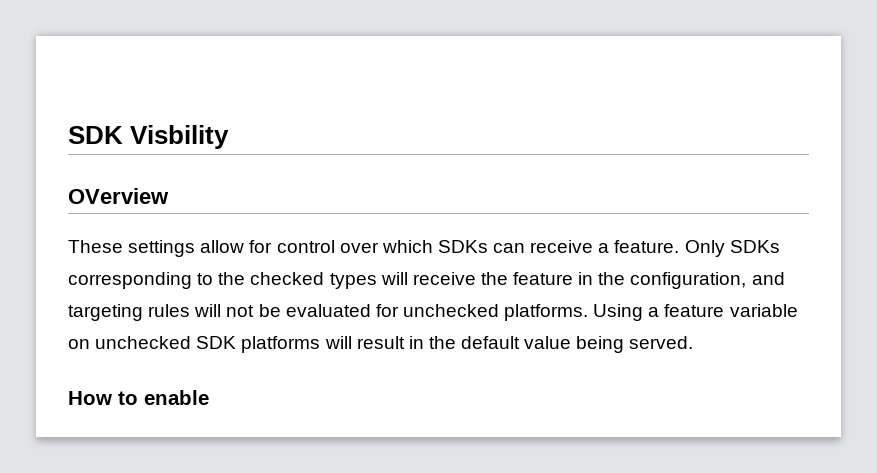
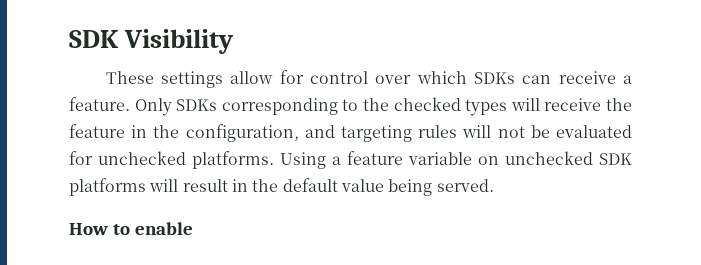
[68,125,230,149] [68,188,169,204] SDK Visbility // OVerview -> [69,29,235,54] SDK Visibility

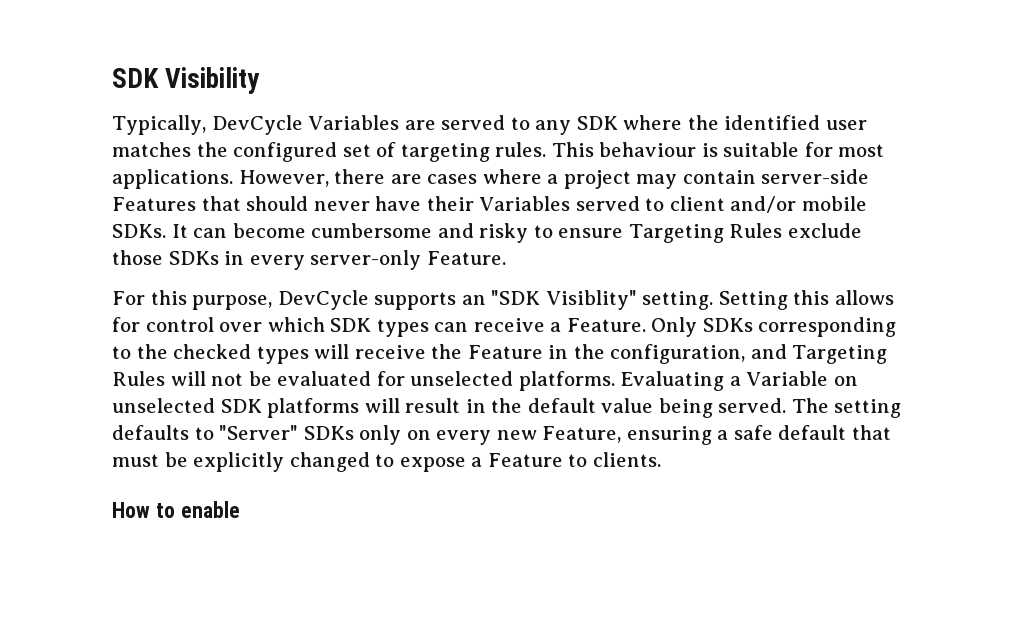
[105,71,274,88] These settings allow -> [112,115,867,135] [112,142,885,162] [112,169,870,189] [112,196,867,213] [112,223,862,243] [112,250,506,270] [112,290,894,310] Typically, DevCycle Variables are served to any SDK where the identified user matches the configured set of targeting rules. This behaviour is suitable for most applications. However, there are cases where a project may contain server-side Features that should never have their Variables served to client and/or mobile SDKs. It can become cumbersome and risky to ensure Targeting Rules exclude those SDKs in every server-only Feature. // For this purpose, DevCycle supports an "SDK Visiblity" setting. Setting this allows
[474,72,516,84] SDKs -> [330,318,429,337] SDK types
[69,97,130,111] feature. -> [566,318,646,332] Feature.
[69,124,125,138] feature -> [467,345,543,359] Feature
[341,125,458,142] targeting rules -> [792,345,888,364] [112,371,165,386] Targeting Rules
[98,151,593,169] unchecked platforms. Using a feature variable on unchecked -> [410,371,858,391] [112,398,215,413] unselected platforms. Evaluating a Variable on unselected
(494, 185) none -> [791,398,902,418] [112,425,891,445] [112,452,661,472] The setting defaults to "Server" SDKs only on every new Feature, ensuring a safe default that must be explicitly changed to expose a Feature to clients.

